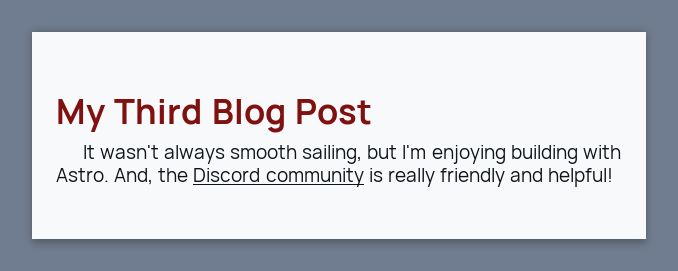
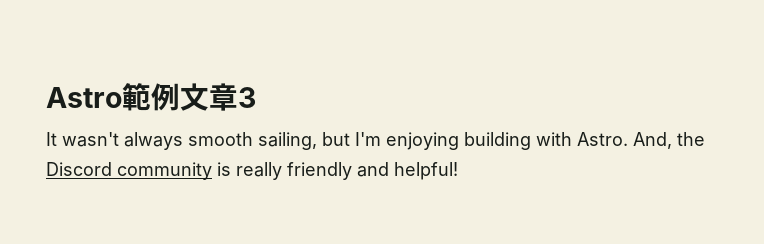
[56,99,372,133] My Third Blog Post -> [46,83,256,111] Astro範例文章3

